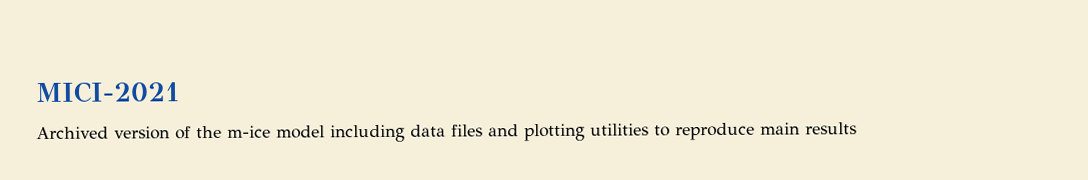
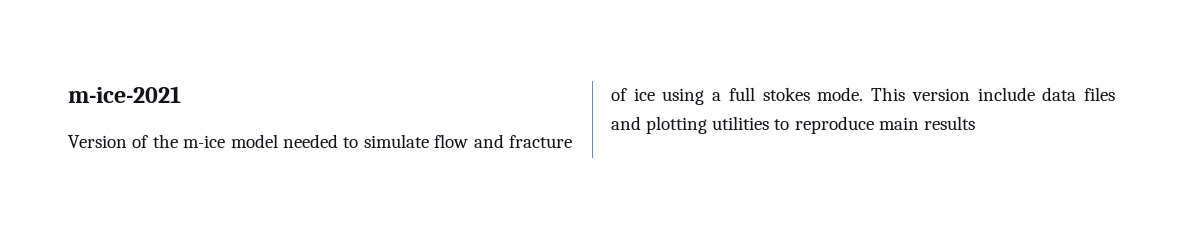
[35,81,181,104] [36,126,170,140] MICI-2021 // Archived version -> [68,86,181,103] [68,135,127,148] m-ice-2021 // Version
[330,124,405,143] including -> [283,134,572,148] [611,87,1035,105] needed to simulate flow and fracture of ice using a full stokes mode. This version include

